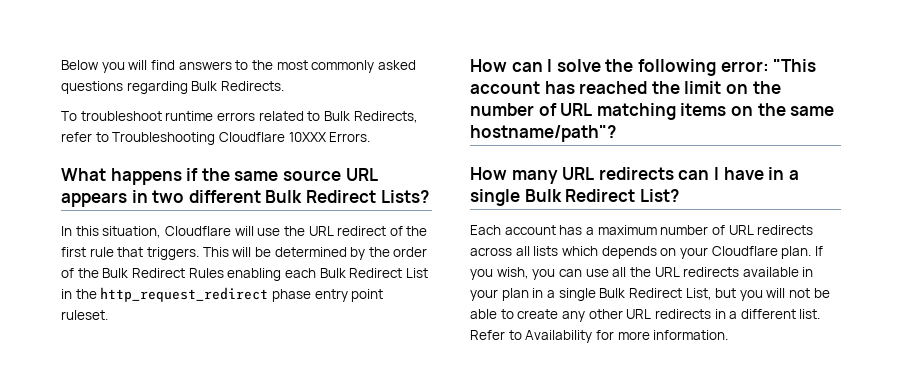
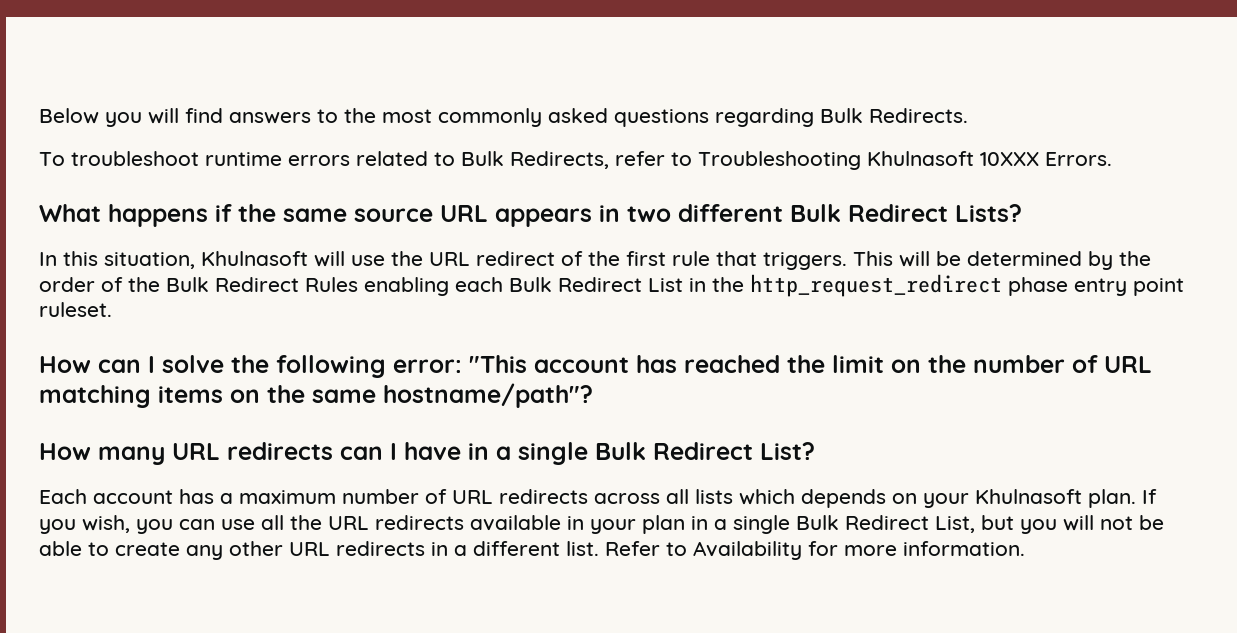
[218,132,285,142] Cloudflare -> [867,151,974,166] Khulnasoft
[164,226,231,236] Cloudflare -> [201,251,308,266] Khulnasoft
[711,246,778,256] Cloudflare -> [975,489,1082,504] Khulnasoft

